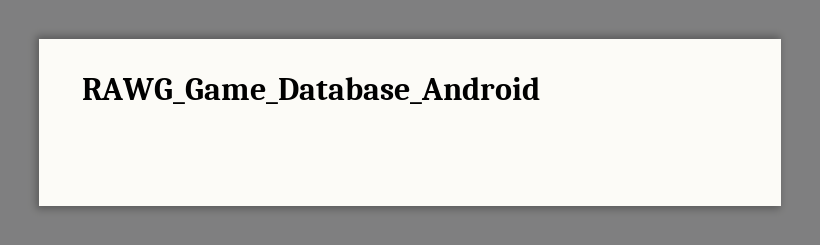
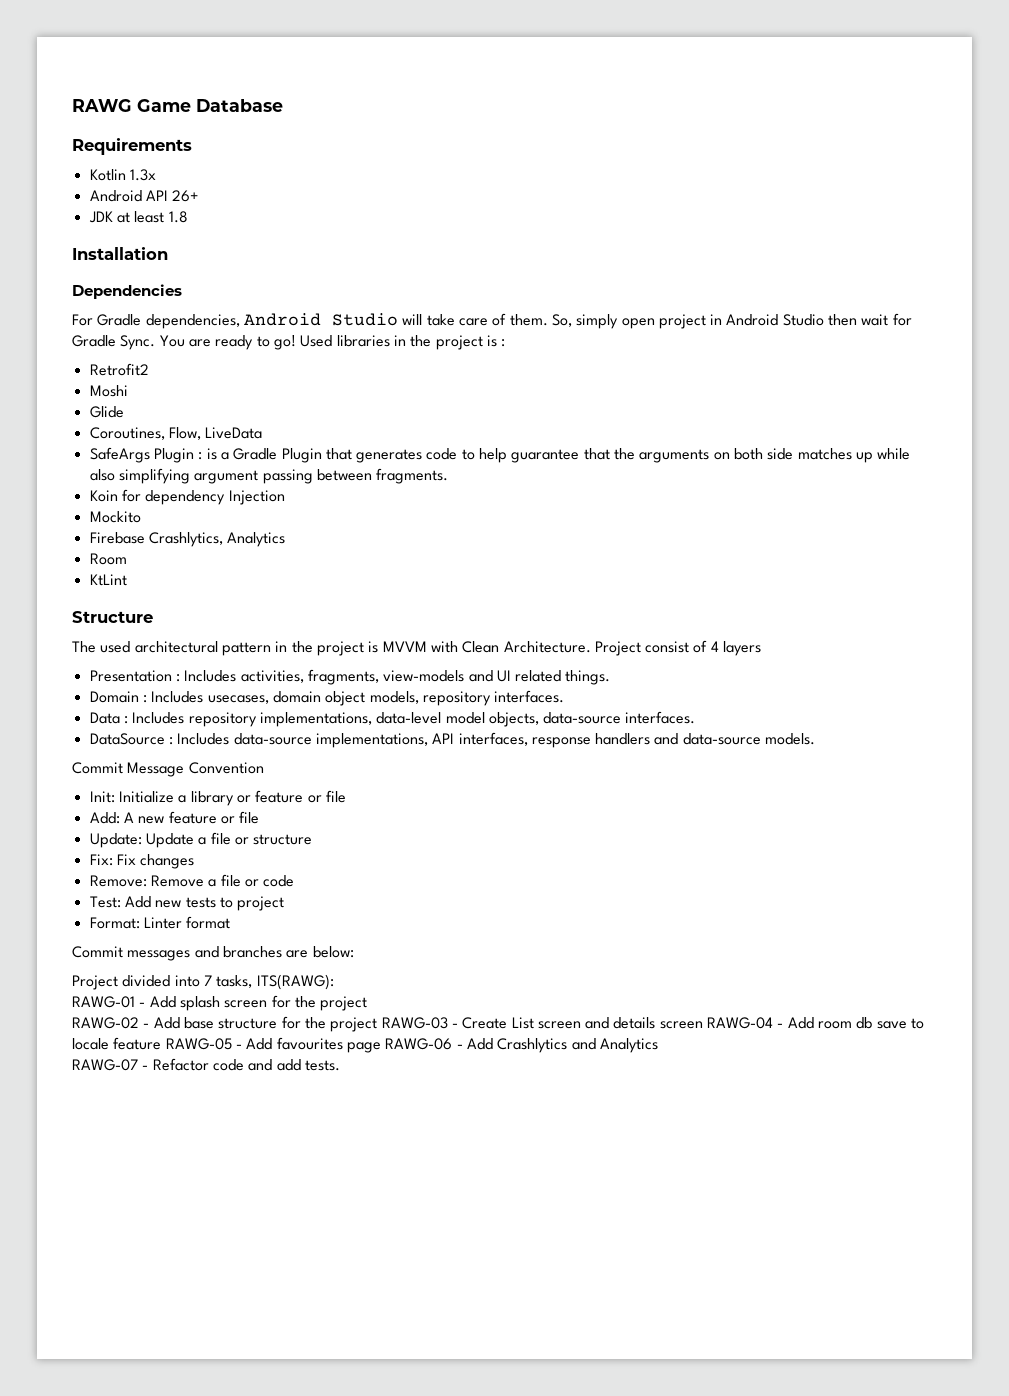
[82,77,540,104] RAWG_Game_Database_Android -> [72,99,283,112] [72,138,192,155] [89,169,156,181] [89,190,200,202] [88,211,188,223] [72,247,168,260] [72,284,182,299] [72,313,912,329] [72,335,506,350] [89,363,149,376] [89,385,128,397] [89,406,124,418] [89,427,263,440] [89,447,911,463] [89,468,449,484] [89,489,285,505] [89,511,141,523] [89,532,286,547] [89,553,127,565] [89,574,127,586] [72,611,153,623] [72,640,762,656] [89,669,611,685] [89,690,565,706] [89,711,696,727] [89,732,816,748] [72,762,264,777] [89,790,346,806] [89,811,260,824] [89,832,313,848] [89,854,195,869] [89,874,295,887] [89,896,285,911] [89,916,231,929] [72,946,354,961] [72,974,334,990] [72,995,368,1011] [72,1016,925,1032] [72,1037,658,1053] [72,1058,340,1071] RAWG Game Database // Requirements // Kotlin 1.3x // Android API 26+ // JDK at least 1.8 // Installation // Dependencies // For Gradle dependencies, Android Studio will take care of them. So, simply open project in Android Studio then wait for Gradle Sync. You are ready to go! Used libraries in the project is : // Retrofit2 // Moshi // Glide // Coroutines, Flow, LiveData // SafeArgs Plugin : is a Gradle Plugin that generates code to help guarantee that the arguments on both side matches up while also simplifying argument passing between fragments. // Koin for dependency Injection // Mockito // Firebase Crashlytics, Analytics // Room // KtLint // Structure // The used architectural pattern in the project is MVVM with Clean Architecture. Project consist of 4 layers // Presentation : Includes activities, fragments, view-models and UI related things. // Domain : Includes usecases, domain object models, repository interfaces. // Data : Includes repository implementations, data-level model objects, data-source interfaces. // DataSource : Includes data-source implementations, API interfaces, response handlers and data-source models. // Commit Message Convention // Init: Initialize a library or feature or file // Add: A new feature or file // Update: Update a file or structure // Fix: Fix changes // Remove: Remove a file or code // Test: Add new tests to project // Format: Linter format // Commit messages and branches are below: // Project divided into 7 tasks, ITS(RAWG): // RAWG-01 - Add splash screen for the project // RAWG-02 - Add base structure for the project RAWG-03 - Create List screen and details screen RAWG-04 - Add room db save to locale feature RAWG-05 - Add favourites page RAWG-06 - Add Crashlytics and Analytics // RAWG-07 - Refactor code and add tests.

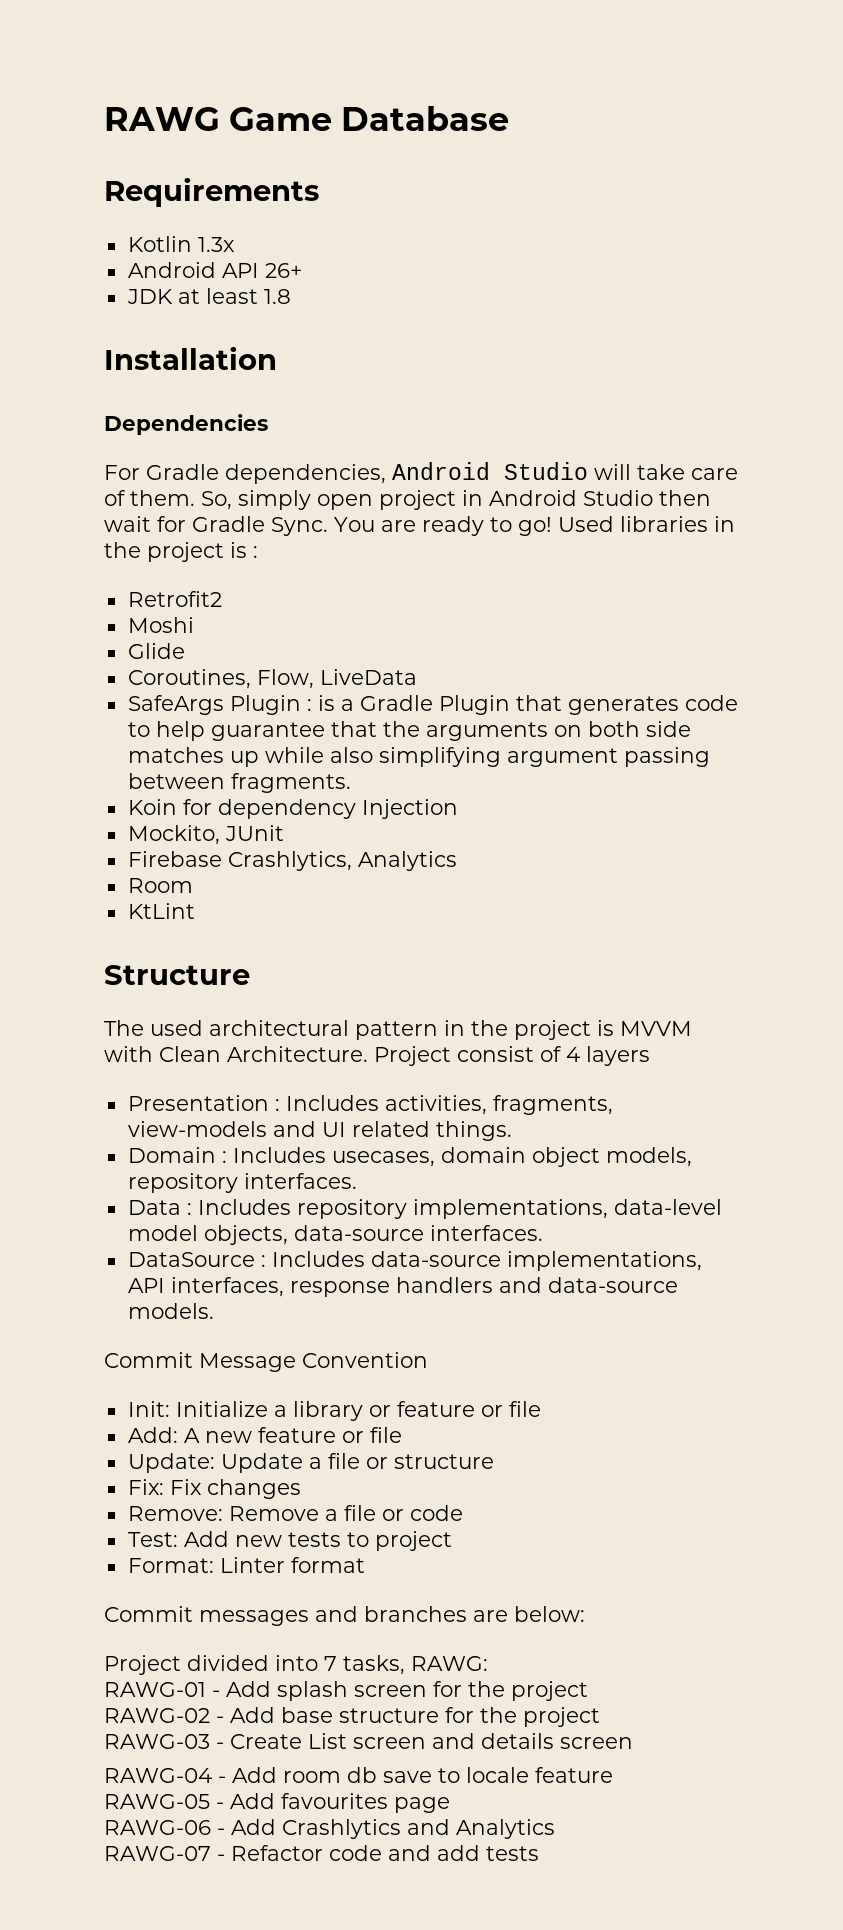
[89,511,141,523] Mockito -> [127,825,284,845] Mockito, JUnit
[256,974,334,990] ITS(RAWG): -> [411,1656,488,1671] RAWG:
(378, 1024) none -> (600, 1717) //
(703, 1025) none -> (633, 1743) //
(162, 1043) none -> (613, 1775) //
(381, 1047) none -> (450, 1805) //
[304,1060,340,1071] tests. -> [486,1846,539,1861] tests

